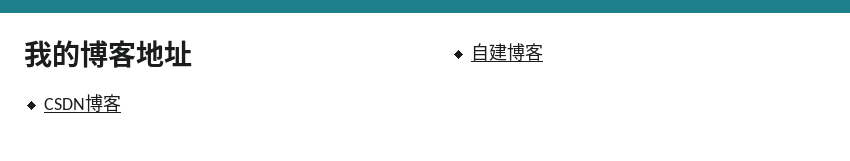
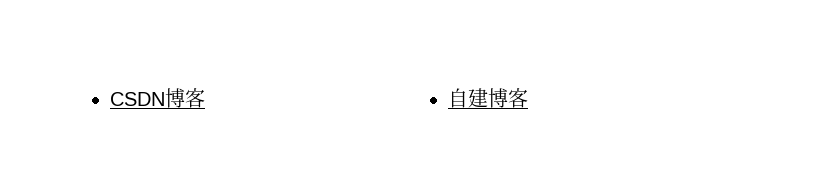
[24,40,192,68] 我的博客地址 // -> (110, 99) none

